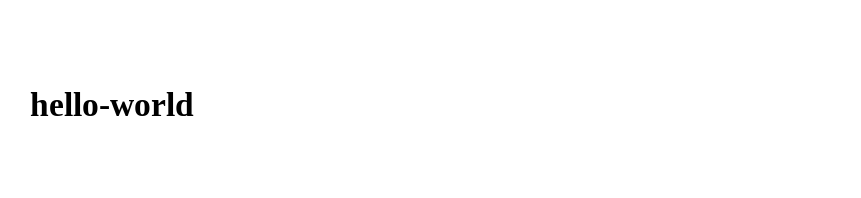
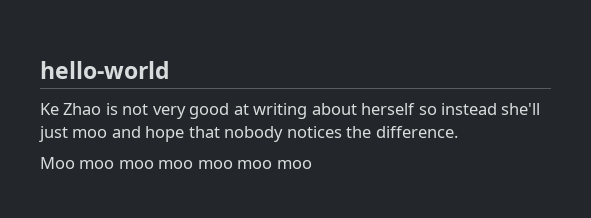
(194, 104) none -> [40,103,541,119] [39,126,458,142] [40,157,312,169] // Ke Zhao is not very good at writing about herself so instead she'll just moo and hope that nobody notices the difference. // Moo moo moo moo moo moo moo

